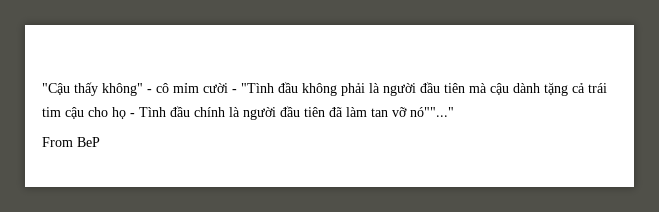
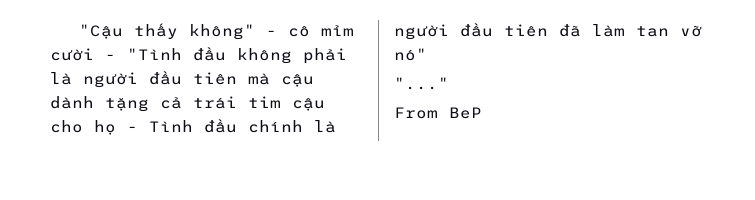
[410,107,454,117] nó""..." -> [394,48,427,61] [394,77,449,90] nó" // "..."

